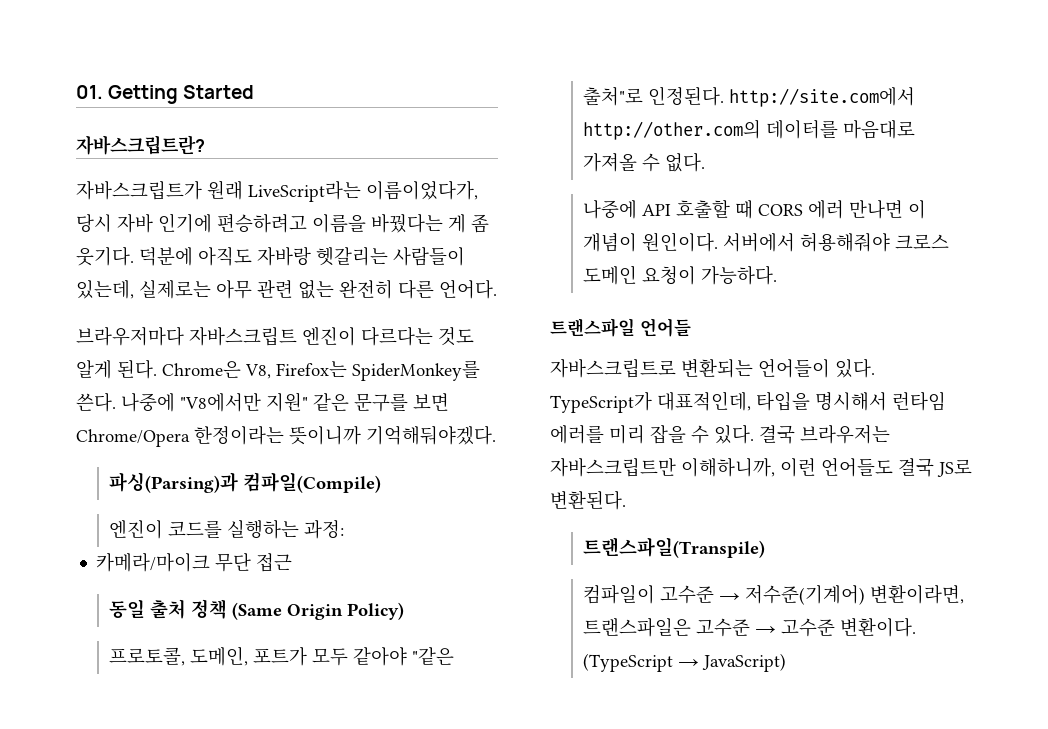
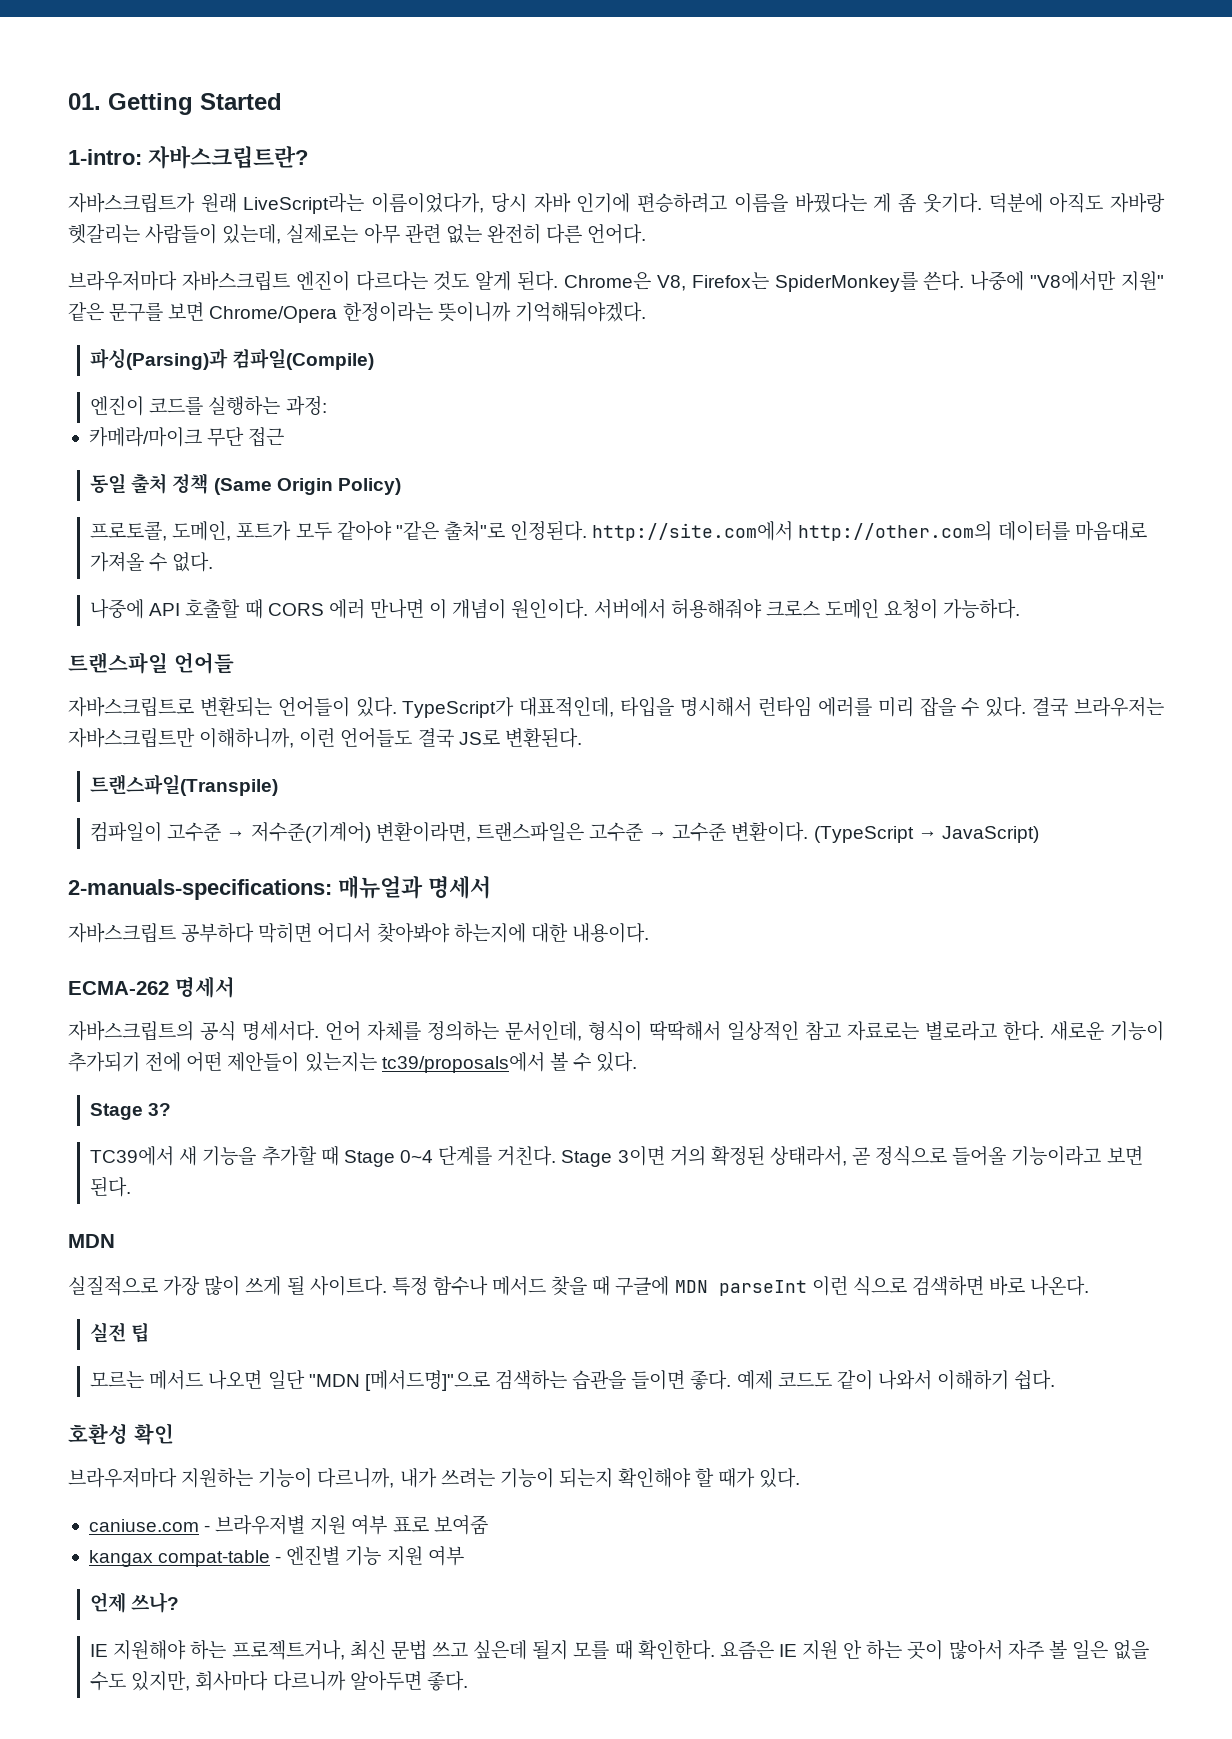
(255, 92) none -> [68,149,142,165] 1-intro:
(787, 662) none -> [68,876,491,900] [68,922,649,943] [68,976,235,998] [68,1020,1165,1041] [68,1052,638,1073] [90,1103,172,1120] [90,1146,1143,1167] [90,1177,132,1197] [68,1234,115,1248] [68,1275,1090,1296] [90,1322,150,1343] [90,1369,1056,1391] [68,1423,174,1445] [68,1468,801,1488] [88,1515,488,1535] [88,1546,464,1567] [90,1592,180,1613] [90,1640,1150,1660] [90,1671,468,1691] // 2-manuals-specifications: 매뉴얼과 명세서 // 자바스크립트 공부하다 막히면 어디서 찾아봐야 하는지에 대한 내용이다. // ECMA-262 명세서 // 자바스크립트의 공식 명세서다. 언어 자체를 정의하는 문서인데, 형식이 딱딱해서 일상적인 참고 자료로는 별로라고 한다. 새로운 기능이 추가되기 전에 어떤 제안들이 있는지는 tc39/proposals에서 볼 수 있다. // Stage 3? // TC39에서 새 기능을 추가할 때 Stage 0~4 단계를 거친다. Stage 3이면 거의 확정된 상태라서, 곧 정식으로 들어올 기능이라고 보면 된다. // MDN // 실질적으로 가장 많이 쓰게 될 사이트다. 특정 함수나 메서드 찾을 때 구글에 MDN parseInt 이런 식으로 검색하면 바로 나온다. // 실전 팁 // 모르는 메서드 나오면 일단 "MDN [메서드명]"으로 검색하는 습관을 들이면 좋다. 예제 코드도 같이 나와서 이해하기 쉽다. // 호환성 확인 // 브라우저마다 지원하는 기능이 다르니까, 내가 쓰려는 기능이 되는지 확인해야 할 때가 있다. // caniuse.com - 브라우저별 지원 여부 표로 보여줌 // kangax compat-table - 엔진별 기능 지원 여부 // 언제 쓰나? // IE 지원해야 하는 프로젝트거나, 최신 문법 쓰고 싶은데 될지 모를 때 확인한다. 요즘은 IE 지원 안 하는 곳이 많아서 자주 볼 일은 없을 수도 있지만, 회사마다 다르니까 알아두면 좋다.

